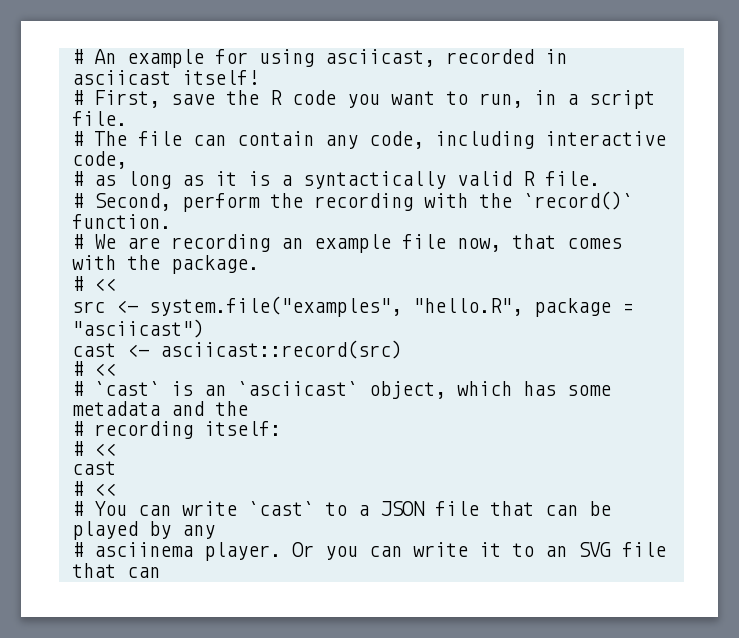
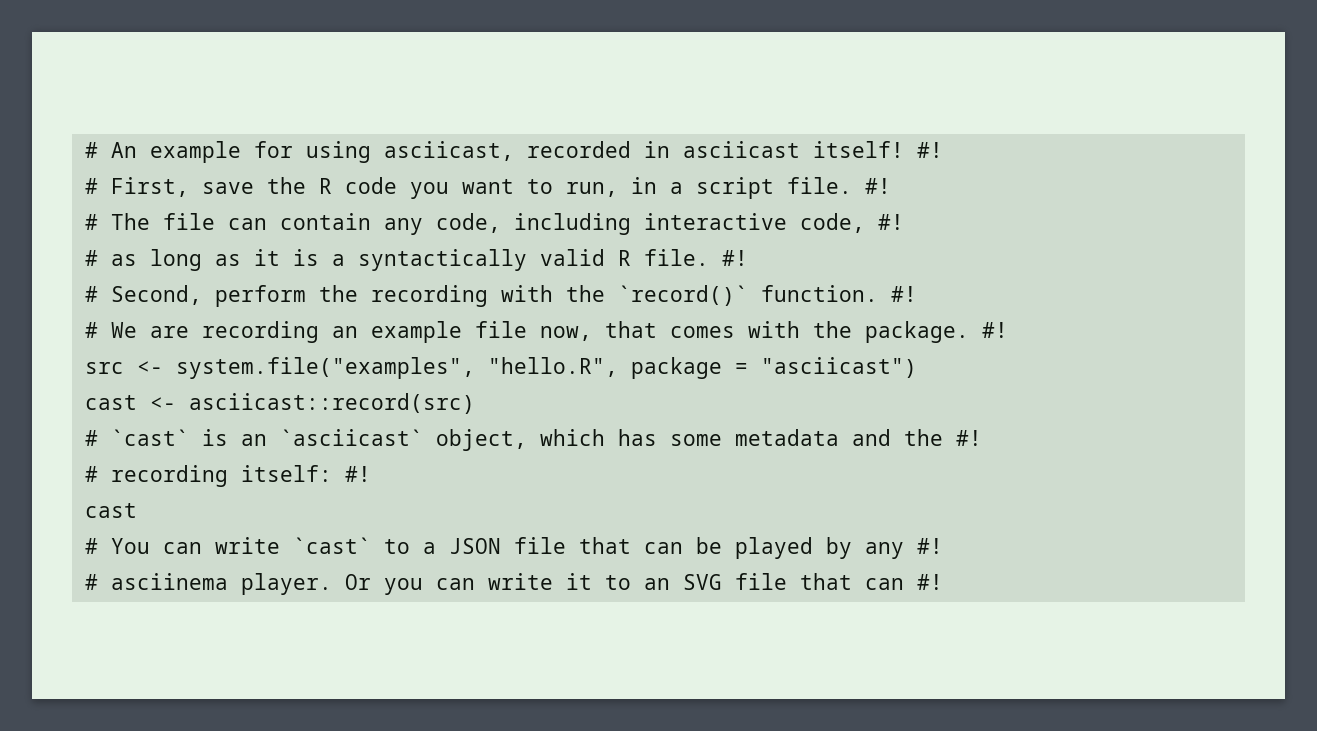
(259, 77) none -> [916,142,943,158] #!
(127, 118) none -> [864,178,891,194] #!
(127, 160) none -> [877,214,904,230] #!
(600, 178) none -> [721,250,748,266] #!
(171, 221) none -> [890,286,917,302] #!
[71,276,116,291] // # << -> [981,322,1008,338] #!
[71,361,116,376] // # << -> (475, 403) none
(248, 408) none -> [955,430,982,446] #!
[71,441,116,456] [71,461,116,475] [71,481,116,496] // # << // cast // # << -> [344,466,371,482] [84,503,137,518] #! // cast
(215, 532) none -> [916,538,943,554] #!
(160, 572) none -> [916,574,943,590] #!

